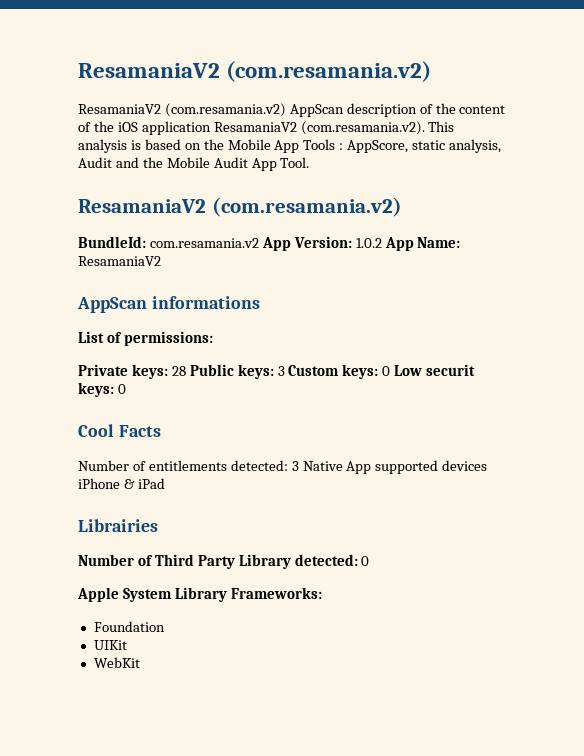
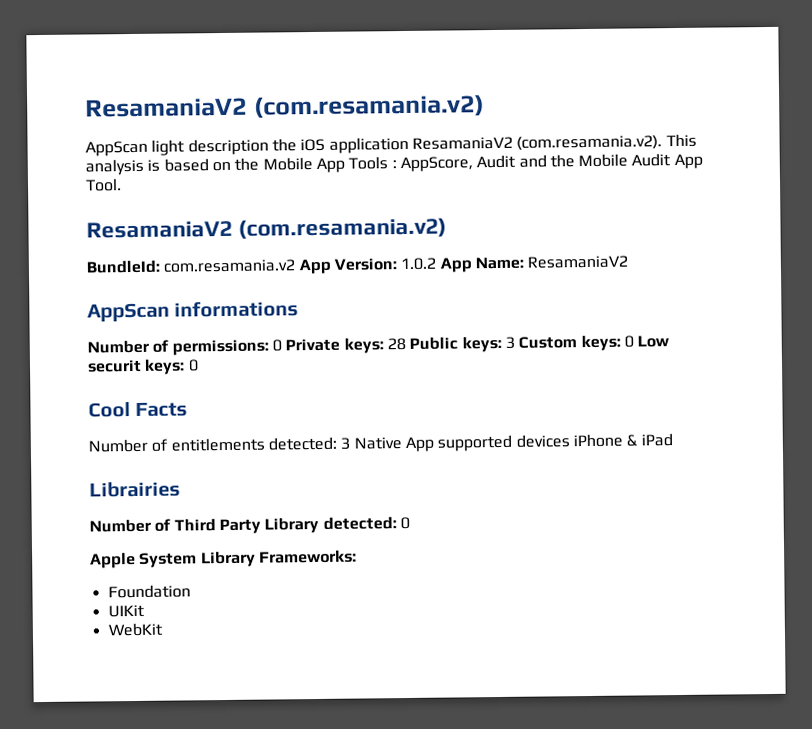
[78,61,432,82] [78,103,506,117] [78,122,91,132] ResamaniaV2 (com.resamania.v2) // ResamaniaV2 (com.resamania.v2) AppScan description of the content of -> [85,95,485,119] [85,138,269,157] ResamaniaV2 (com.resamania.v2) // AppScan light description
[412,139,502,153] static analysis, -> (473, 164) none
[78,331,104,343] List -> [87,339,150,354] Number
(213, 338) // -> [271,339,282,352] 0

